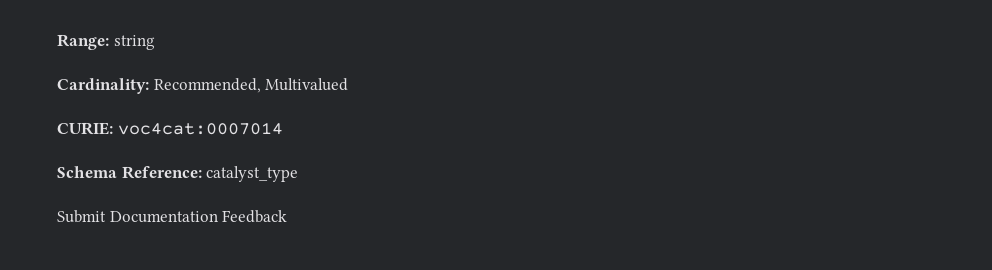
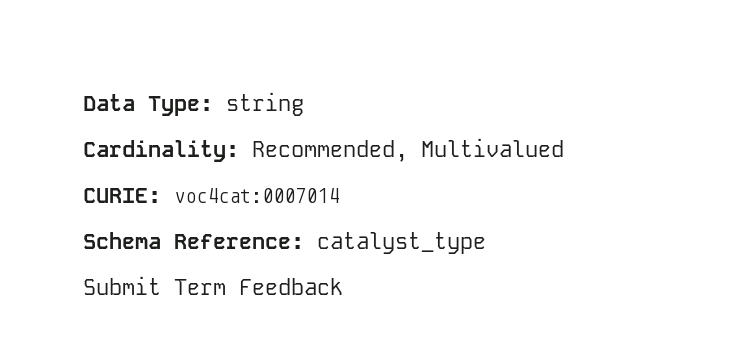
[57,34,109,50] Range: -> [83,94,213,116] Data Type:
[109,211,218,223] Documentation -> [174,279,226,295] Term

